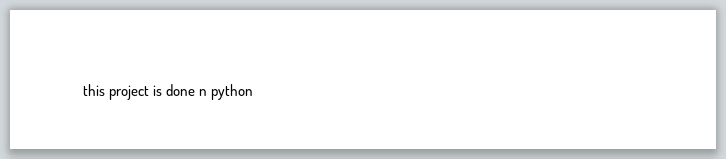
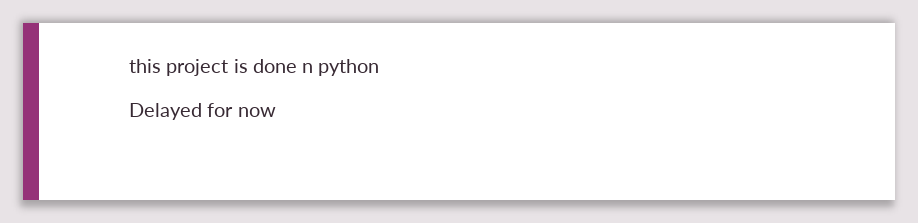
(254, 92) none -> [129,103,276,120] // Delayed for now

